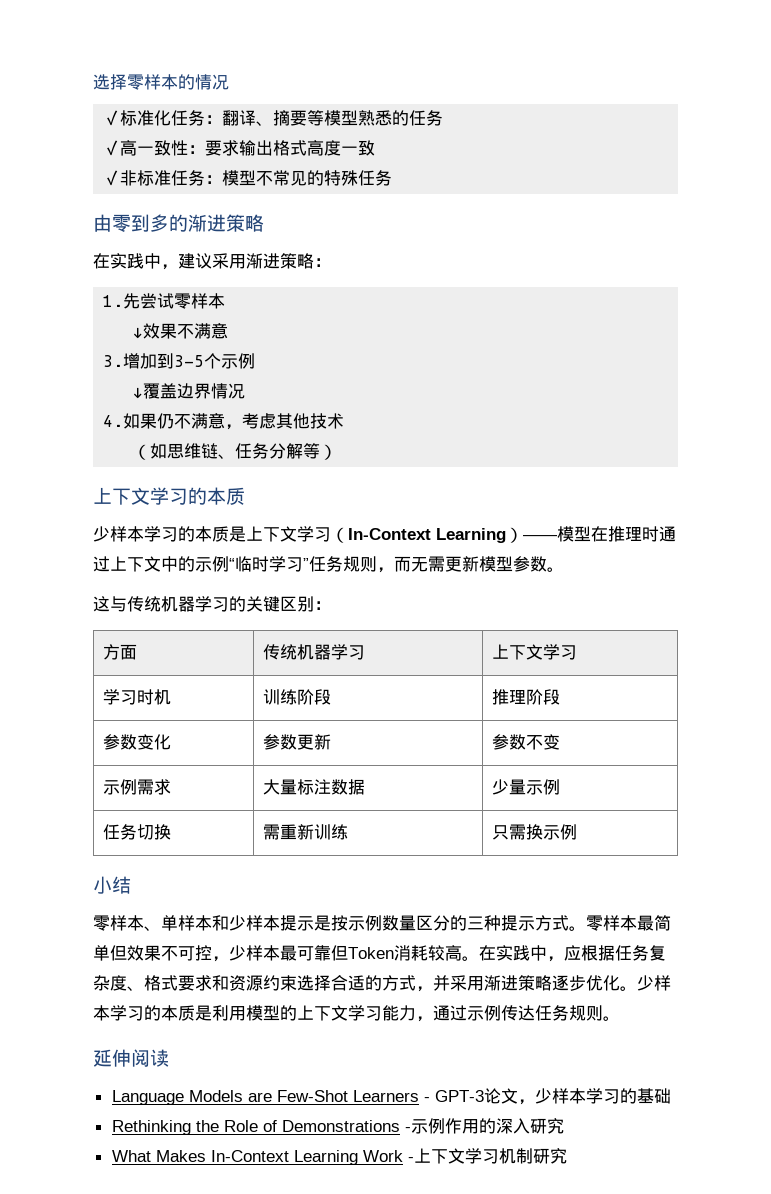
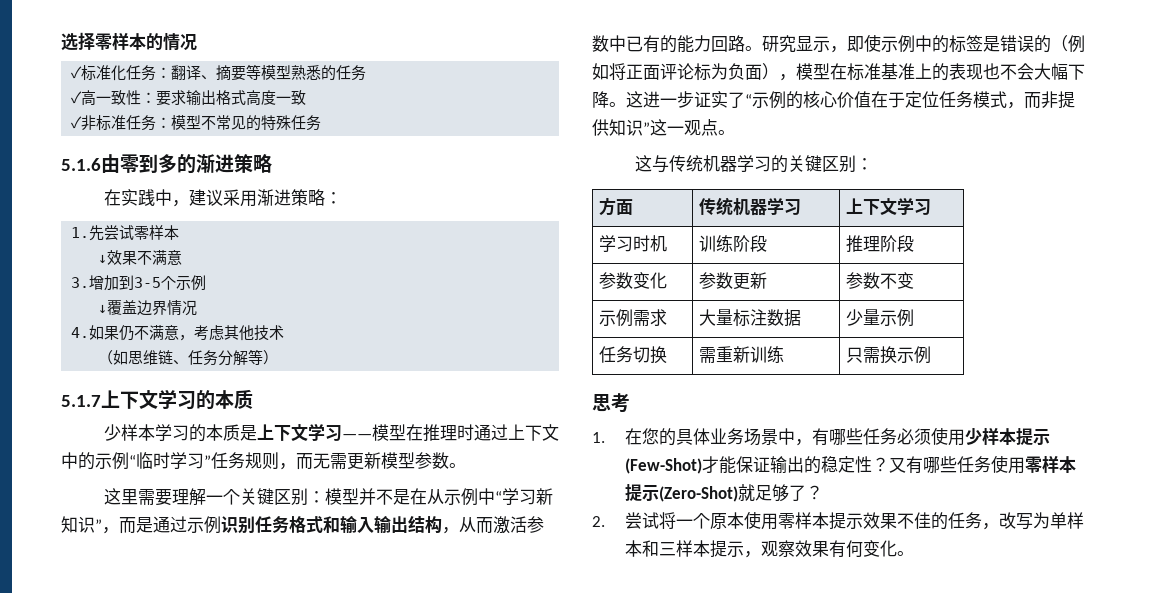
(393, 178) none -> [61,158,101,171] 5.1.6
(338, 452) none -> [61,395,101,407] 5.1.7
[331,527,523,543] （In-Context Learning） -> (342, 433) none
(564, 569) none -> [103,488,553,506] [61,515,544,534] [592,34,1085,53] [592,63,1085,81] [592,91,1075,109] [592,119,735,136] // 这里需要理解一个关键区别：模型并不是在从示例中“学习新知识”，而是通过示例识别任务格式和输入输出结构，从而激活参数中已有的能力回路。研究显示，即使示例中的标签是错误的（例如将正面评论标为负面），模型在标准基准上的表现也不会大幅下降。这进一步证实了“示例的核心价值在于定位任务模式，而非提供知识”这一观点。
[93,876,131,894] [93,915,671,931] [93,945,666,962] [93,975,671,992] [93,1005,620,1022] [93,1049,169,1067] [111,1088,671,1105] [111,1118,564,1135] [111,1148,567,1165] 小结 // 零样本、单样本和少样本提示是按示例数量区分的三种提示方式。零样本最简单但效果不可控，少样本最可靠但Token消耗较高。在实践中，应根据任务复杂度、格式要求和资源约束选择合适的方式，并采用渐进策略逐步优化。少样本学习的本质是利用模型的上下文学习能力，通过示例传达任务规则。 // 延伸阅读 // Language Models are Few-Shot Learners - GPT-3论文，少样本学习的基础 // Rethinking the Role of Demonstrations -示例作用的深入研究 // What Makes In-Context Learning Work -上下文学习机制研究 -> [592,393,630,413] [592,427,1051,446] [625,455,1077,474] [625,484,824,502] [592,511,1085,530] [625,540,915,558] 思考 // 1.在您的具体业务场景中，有哪些任务必须使用少样本提示(Few-Shot)才能保证输出的稳定性？又有哪些任务使用零样本提示(Zero-Shot)就足够了？ // 2.尝试将一个原本使用零样本提示效果不佳的任务，改写为单样本和三样本提示，观察效果有何变化。

